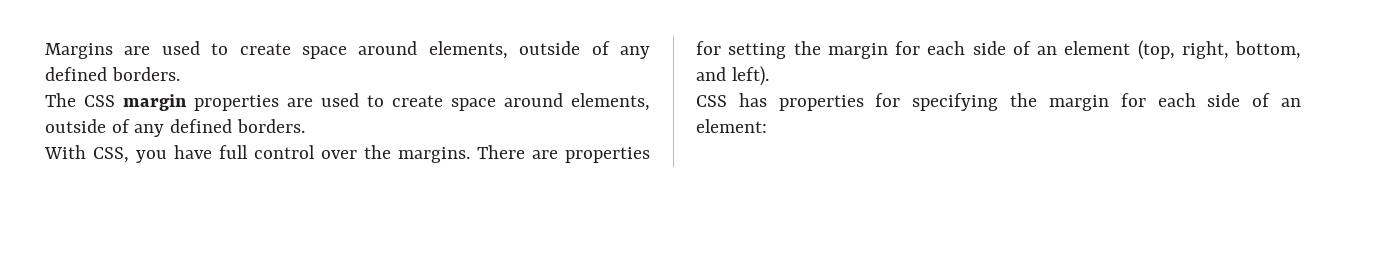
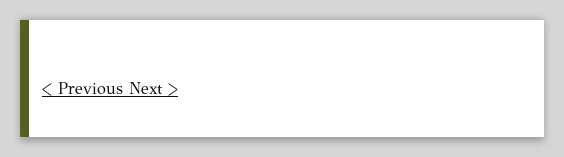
[45,41,650,59] [45,67,180,81] [45,93,650,111] [45,119,305,137] [44,145,650,163] [696,40,1301,60] [696,66,769,86] [696,93,1301,111] [696,119,767,133] Margins are used to create space around elements, outside of any defined borders. // The CSS margin properties are used to create space around elements, outside of any defined borders. // With CSS, you have full control over the margins. There are properties for setting the margin for each side of an element (top, right, bottom, and left). // CSS has properties for specifying the margin for each side of an element: -> [42,82,178,96] < Previous Next >

